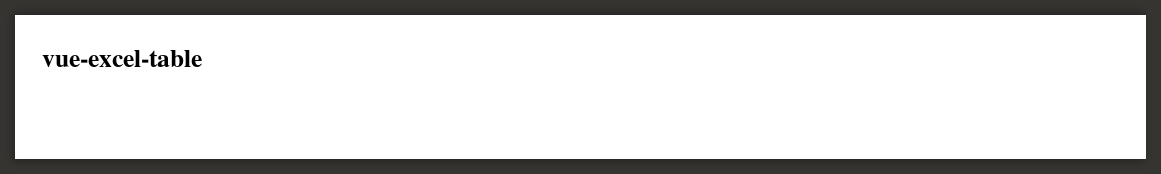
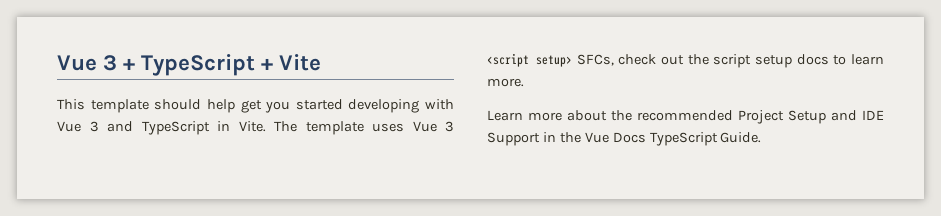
[42,50,202,67] vue-excel-table -> [57,54,322,76] [57,99,454,113] [57,121,454,135] [487,53,884,68] [487,78,524,87] [487,110,884,124] [487,132,762,146] Vue 3 + TypeScript + Vite // This template should help get you started developing with Vue 3 and TypeScript in Vite. The template uses Vue 3 <script setup> SFCs, check out the script setup docs to learn more. // Learn more about the recommended Project Setup and IDE Support in the Vue Docs TypeScript Guide.

